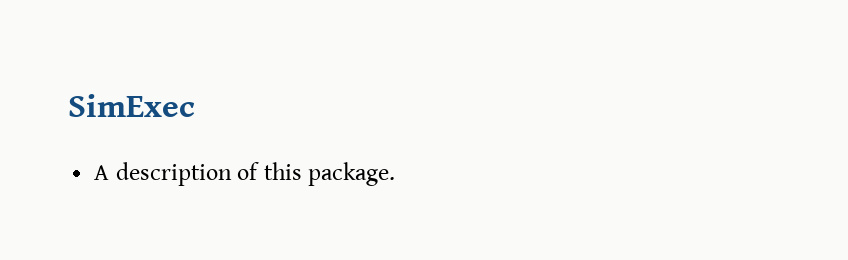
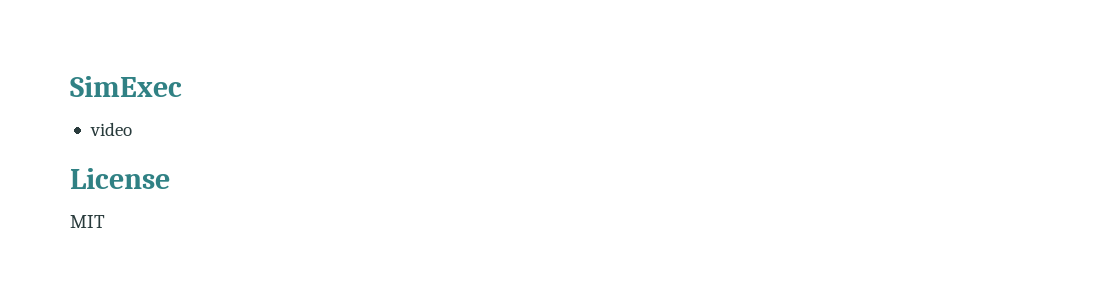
[94,162,396,186] A description of this package. -> [89,122,132,136] [70,168,170,189] [70,215,105,228] video // License // MIT

